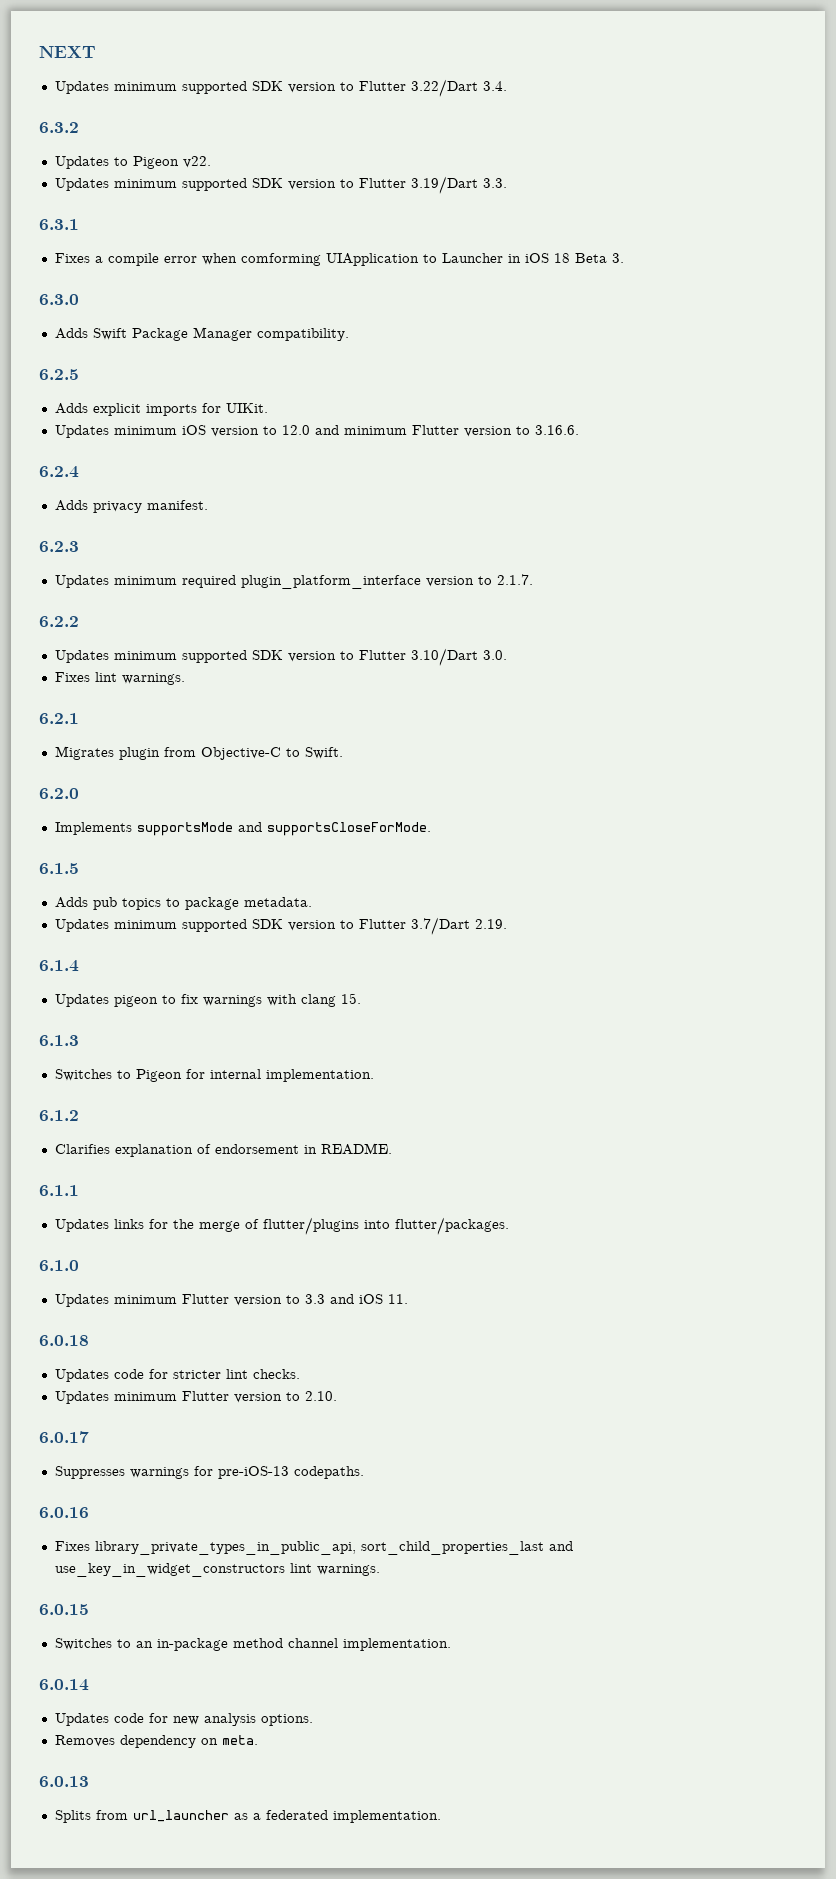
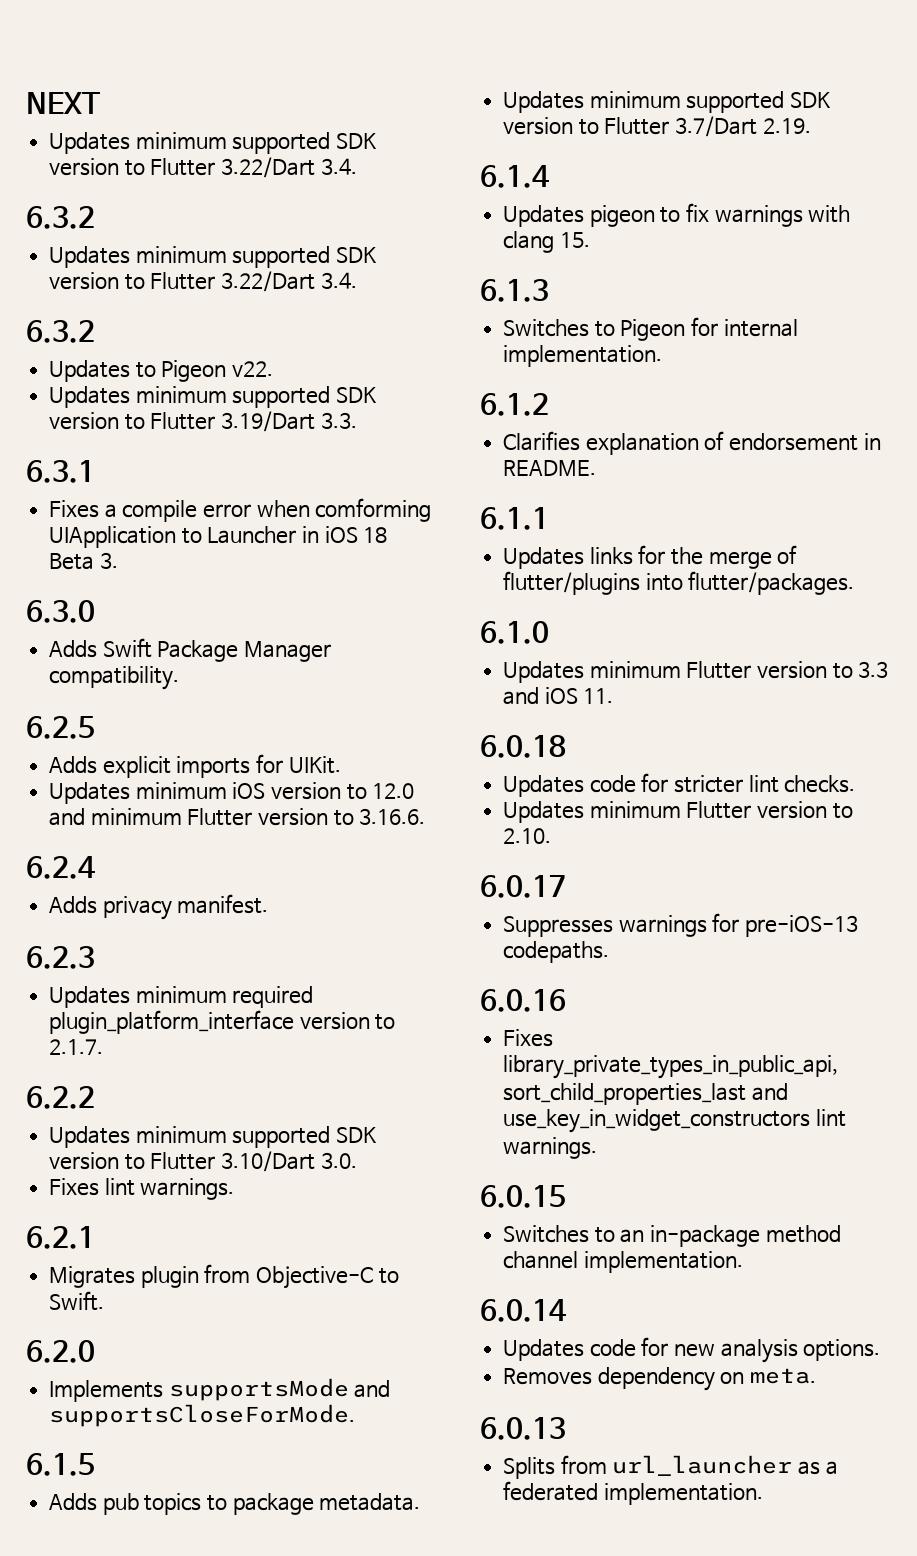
(79, 127) none -> [49,246,378,268] [49,271,357,292] [26,320,95,343] // Updates minimum supported SDK version to Flutter 3.22/Dart 3.4. // 6.3.2

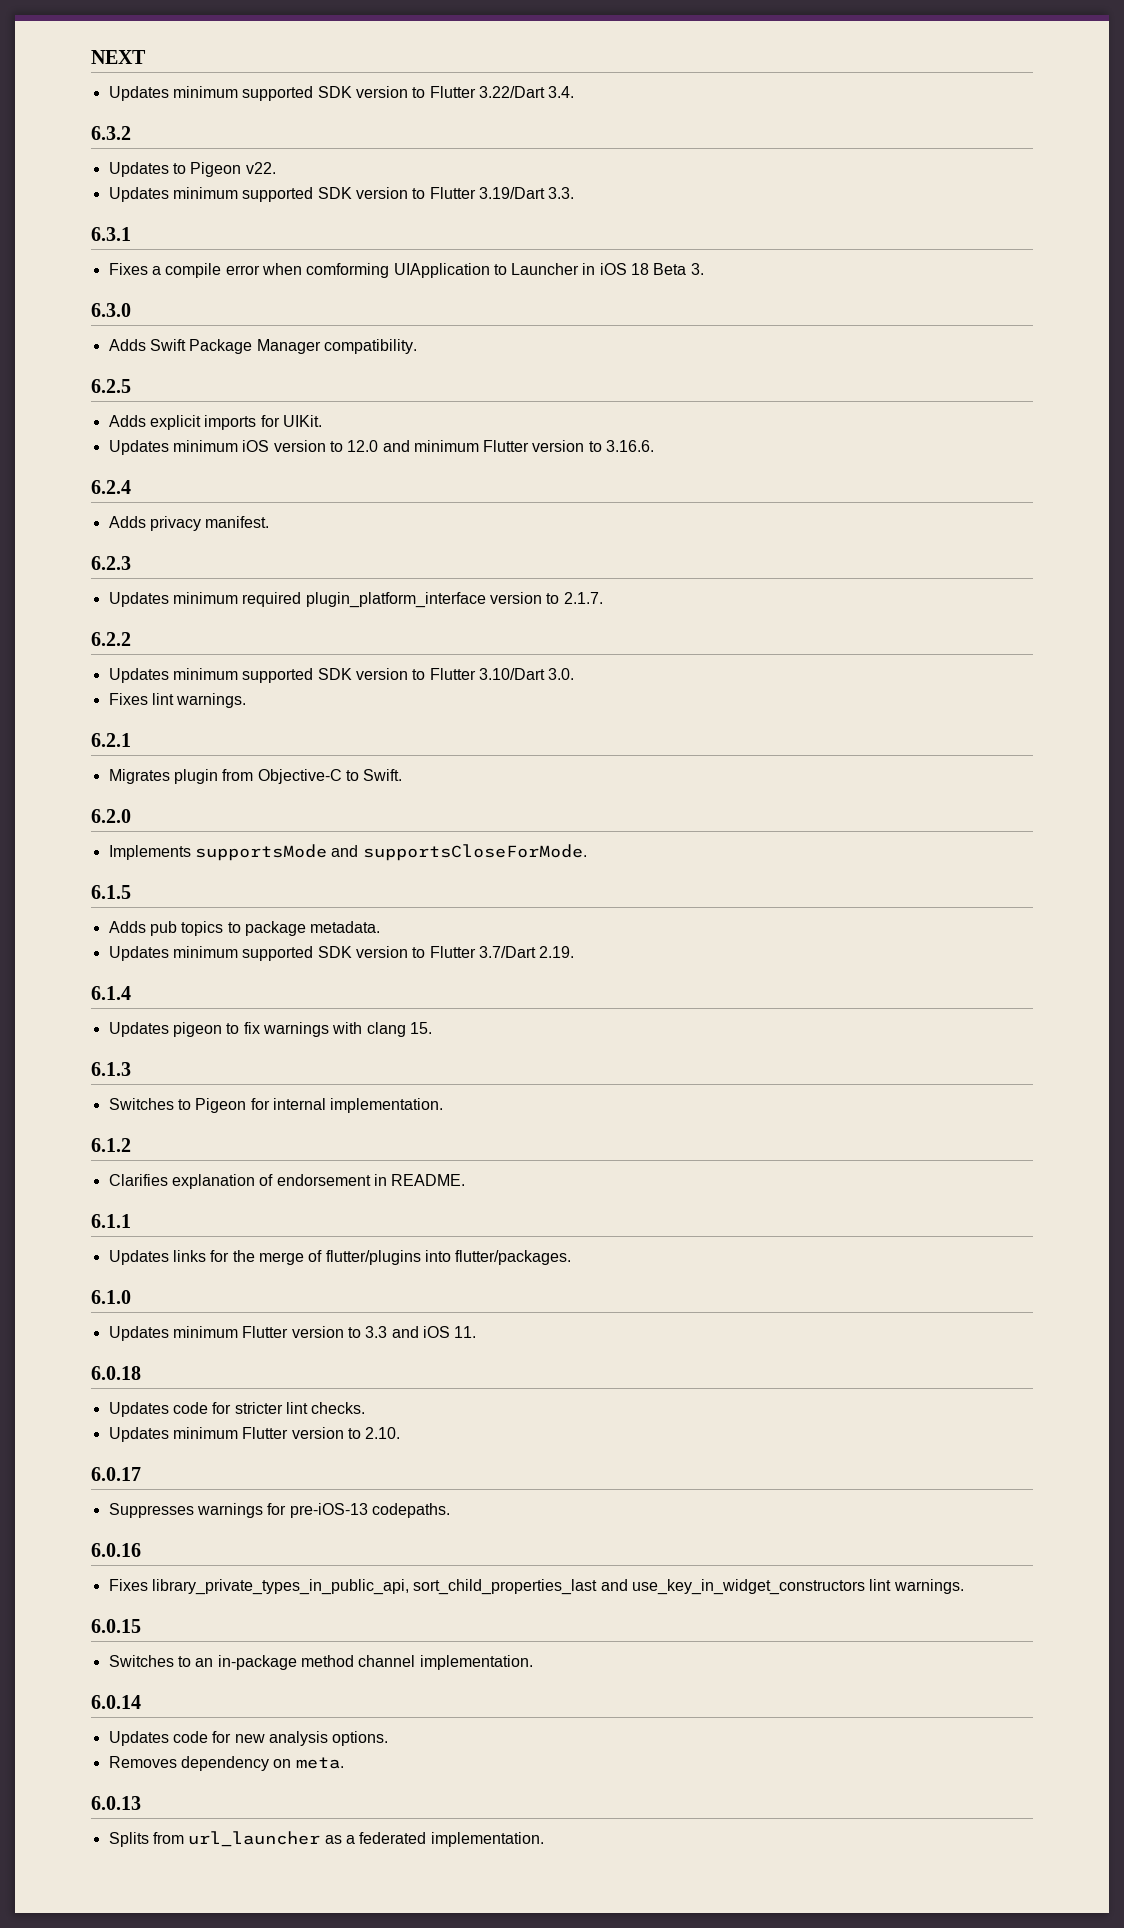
[49,246,378,268] [49,271,357,292] [26,320,95,343] // Updates minimum supported SDK version to Flutter 3.22/Dart 3.4. // 6.3.2 -> (131, 133) none

